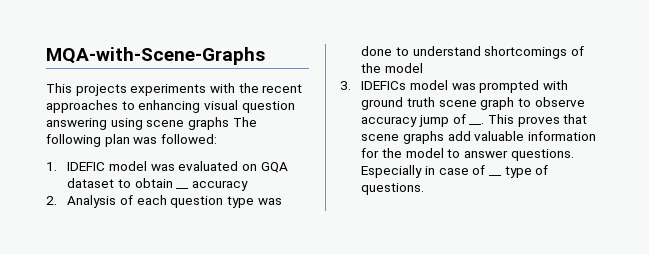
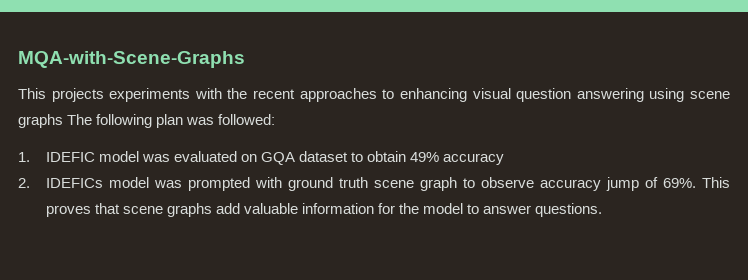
[176,188,190,189] __ -> [410,152,440,162] 49%
[67,195,282,208] [361,46,584,59] [361,63,423,73] [340,81,351,90] Analysis of each question type was done to understand shortcomings of the model // 3. -> (30, 183) none
[469,123,485,125] __. -> [662,178,696,188] 69%.
[361,165,486,178] [488,165,549,178] [361,183,425,195] Especially in case of __ type of questions. -> (603, 210) none

